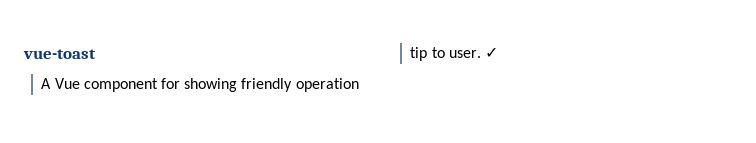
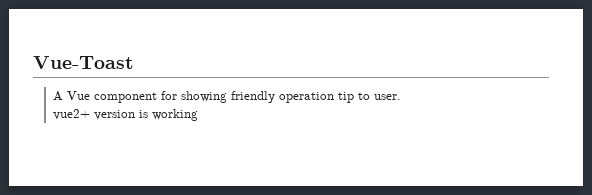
[23,49,96,59] vue-toast -> [33,56,134,69] Vue-Toast
[485,47,499,58] ✓ -> [52,109,198,121] // vue2+ version is working

